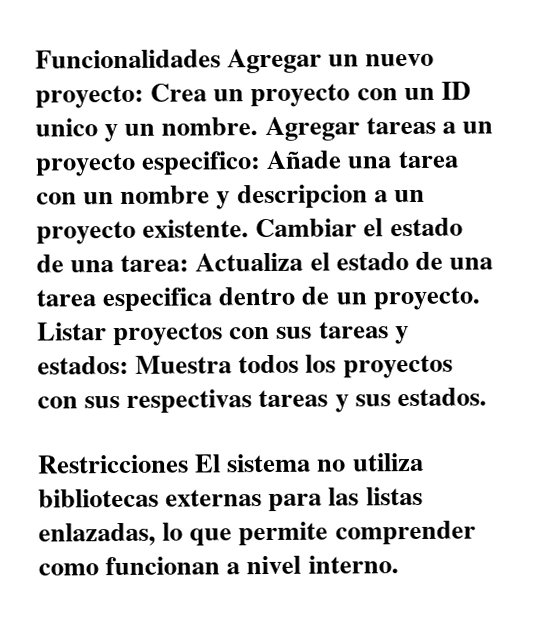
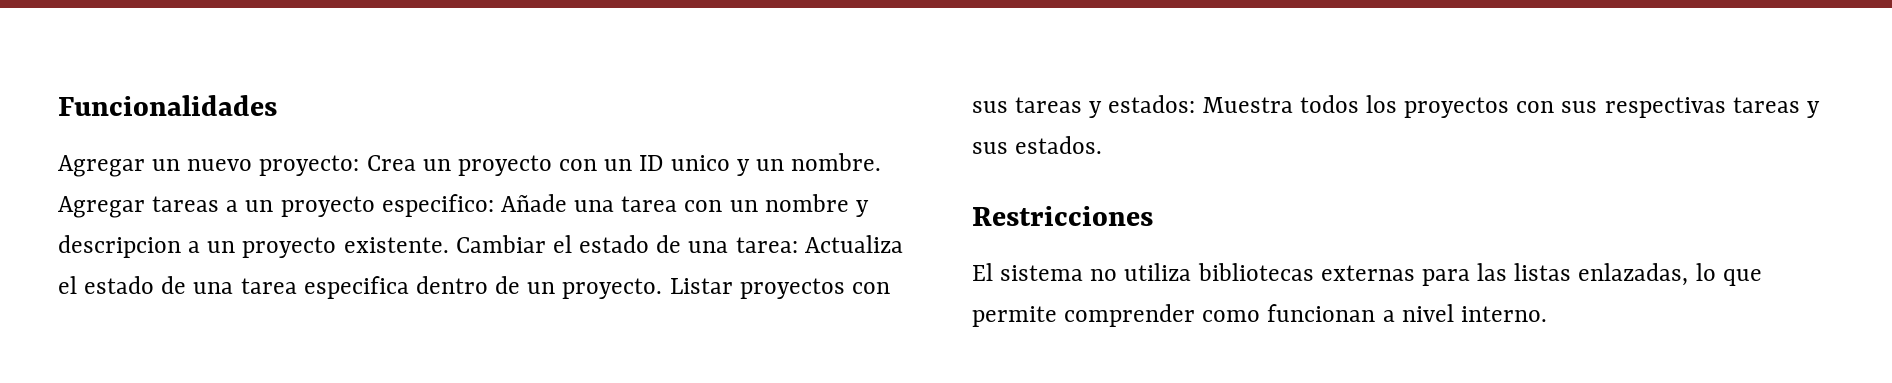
(221, 59) none -> (277, 105) //
(189, 464) none -> (1153, 216) //

